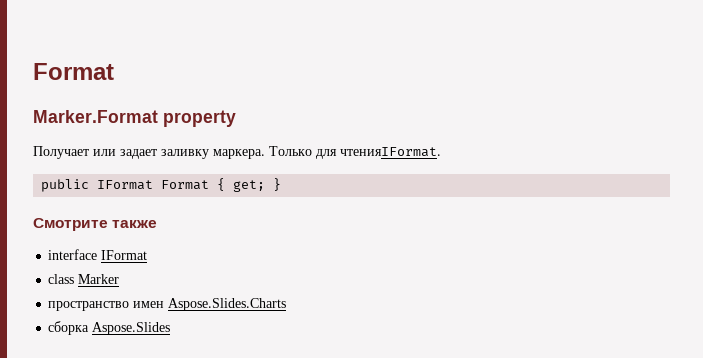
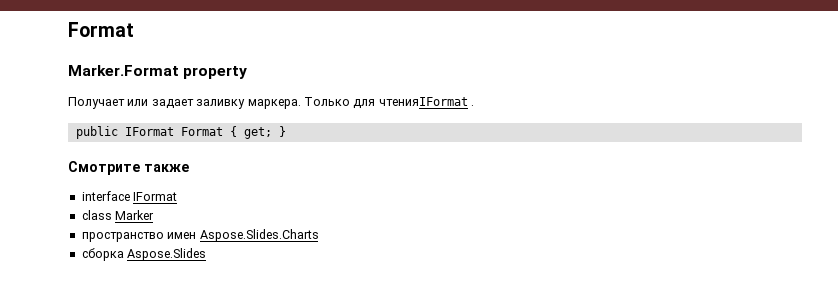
[340,147,441,157] чтенияIFormat. -> [378,97,474,106] чтенияIFormat .

